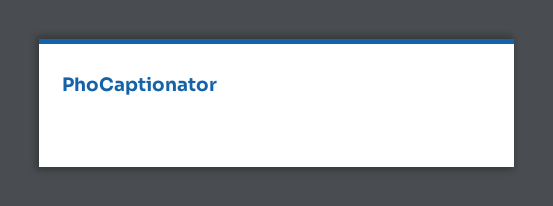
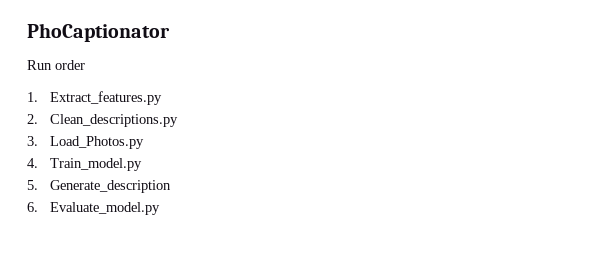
(217, 85) none -> [27,60,85,70] [27,91,162,105] [27,114,178,127] [27,136,144,149] [27,158,142,171] [27,180,171,193] [27,202,160,215] // Run order // 1. Extract_features.py // 2. Clean_descriptions.py // 3. Load_Photos.py // 4. Train_model.py // 5. Generate_description // 6. Evaluate_model.py

